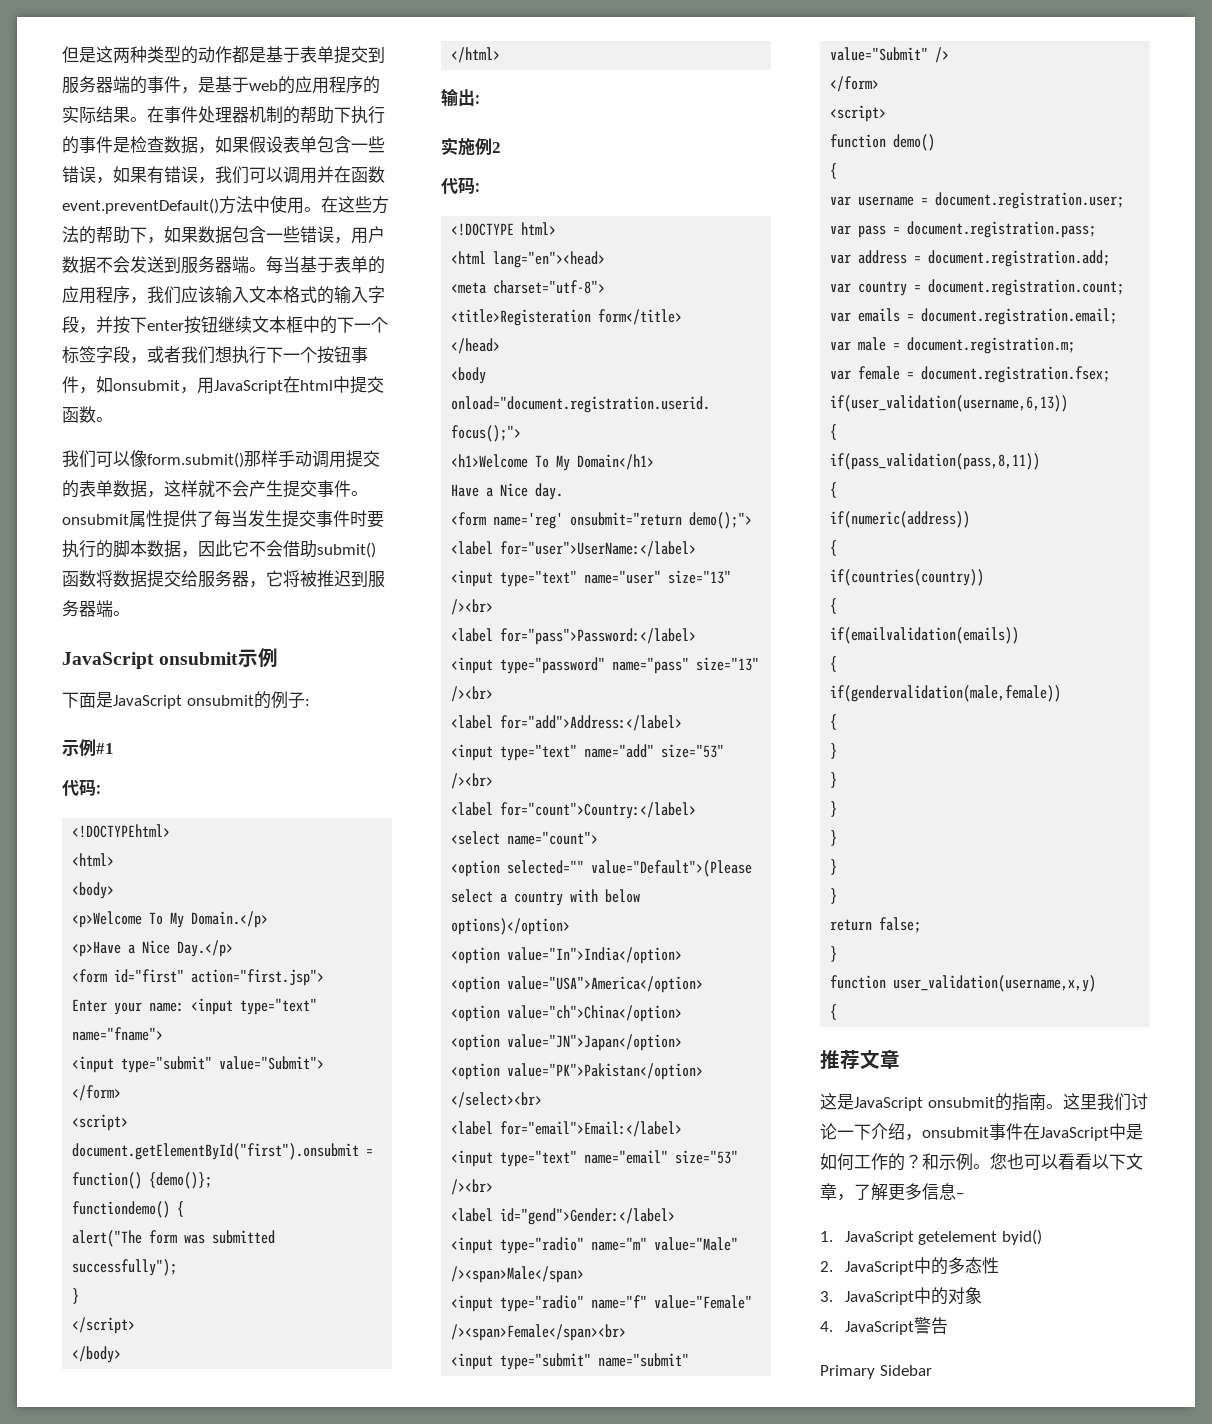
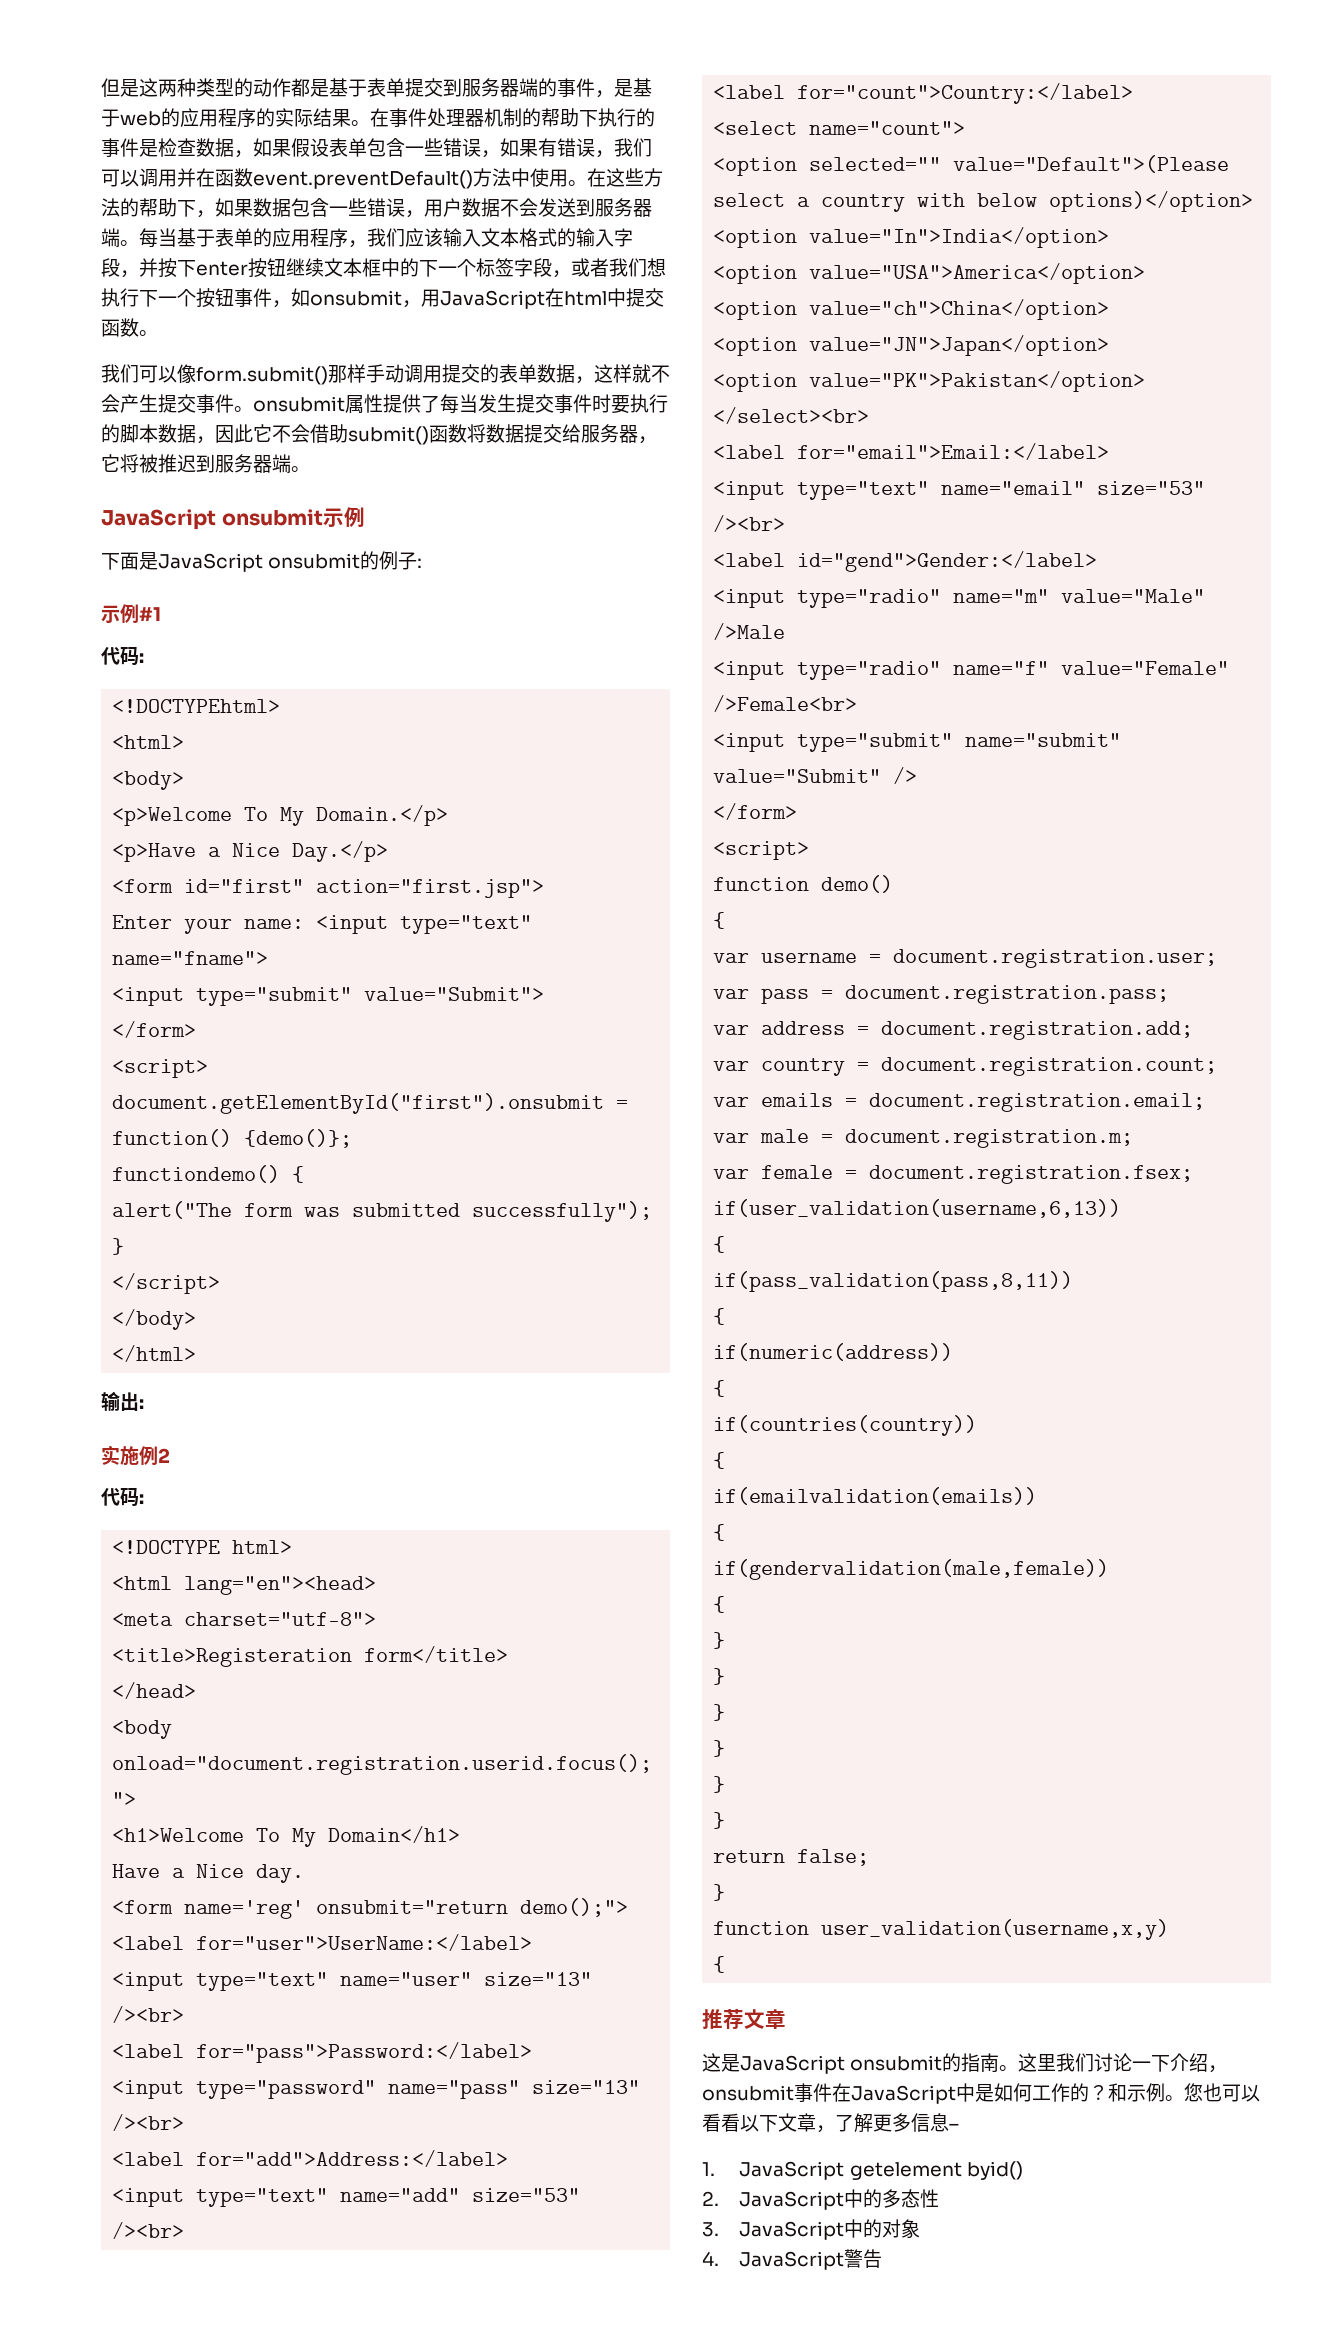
[451,1266,585,1283] /><span>Male</span> -> [713,623,786,640] />Male
[451,1324,627,1341] /><span>Female</span><br> -> [713,695,858,712] />Female<br>
[820,1365,932,1379] // Primary Sidebar -> (883, 2258) none

